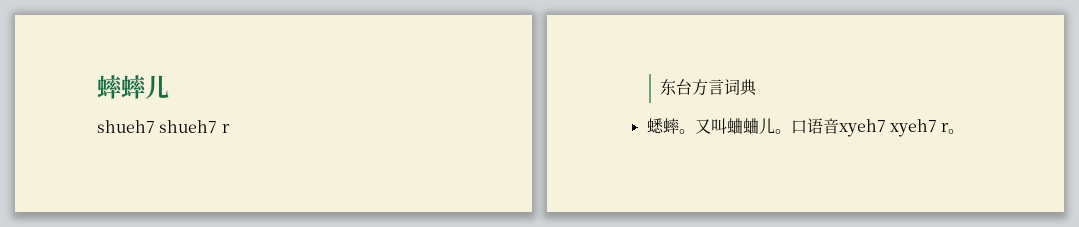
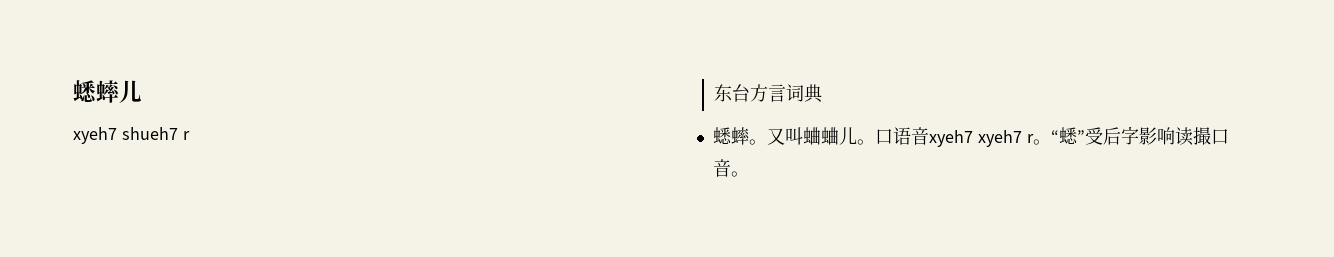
[97,75,123,99] 蟀 -> [73,80,97,104] 蟋
[97,120,155,133] shueh7 -> [73,127,117,144] xyeh7
(965, 131) none -> [1050,126,1229,146] [712,159,749,177] “蟋”受后字影响读撮口音。

